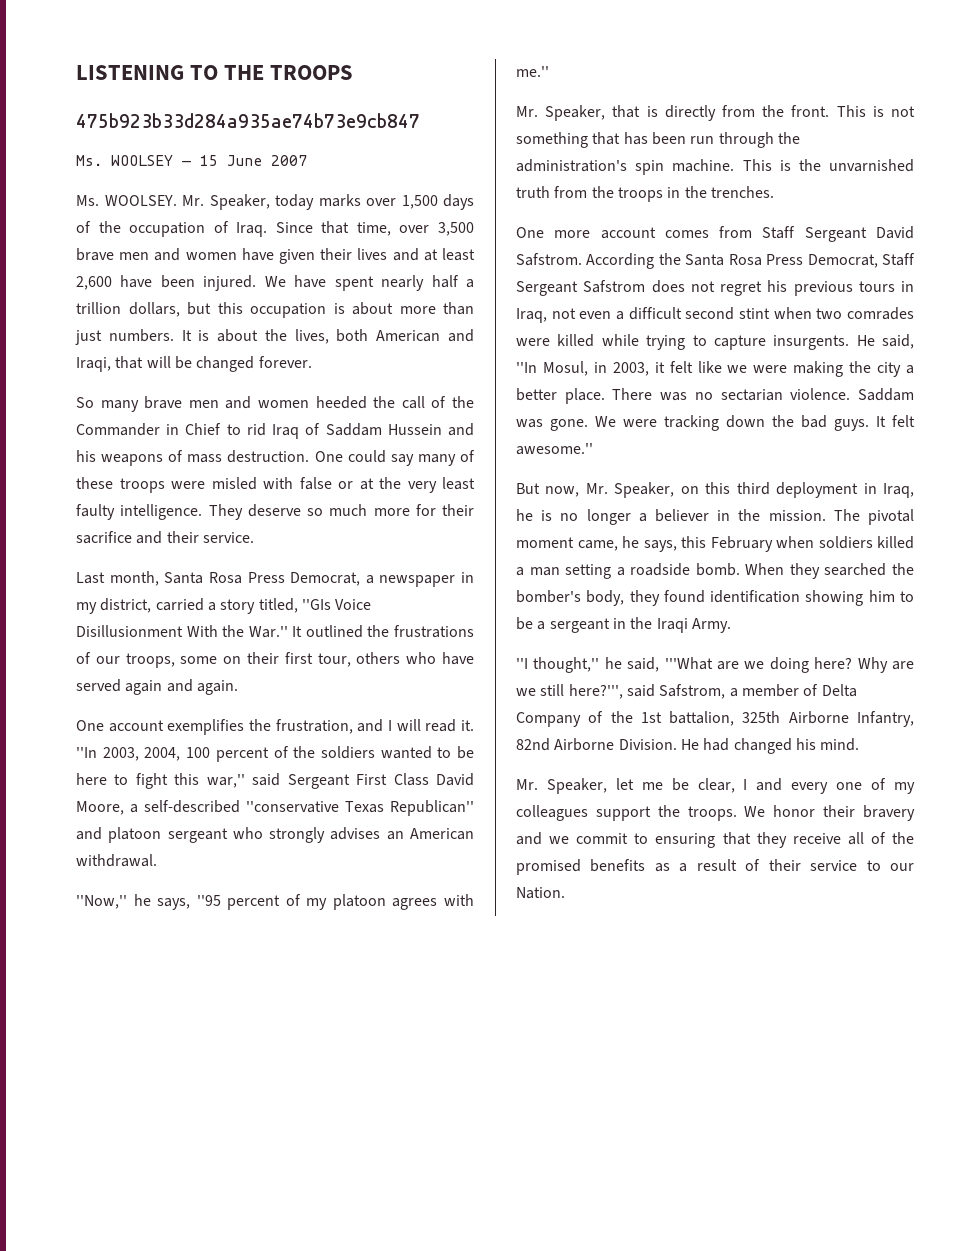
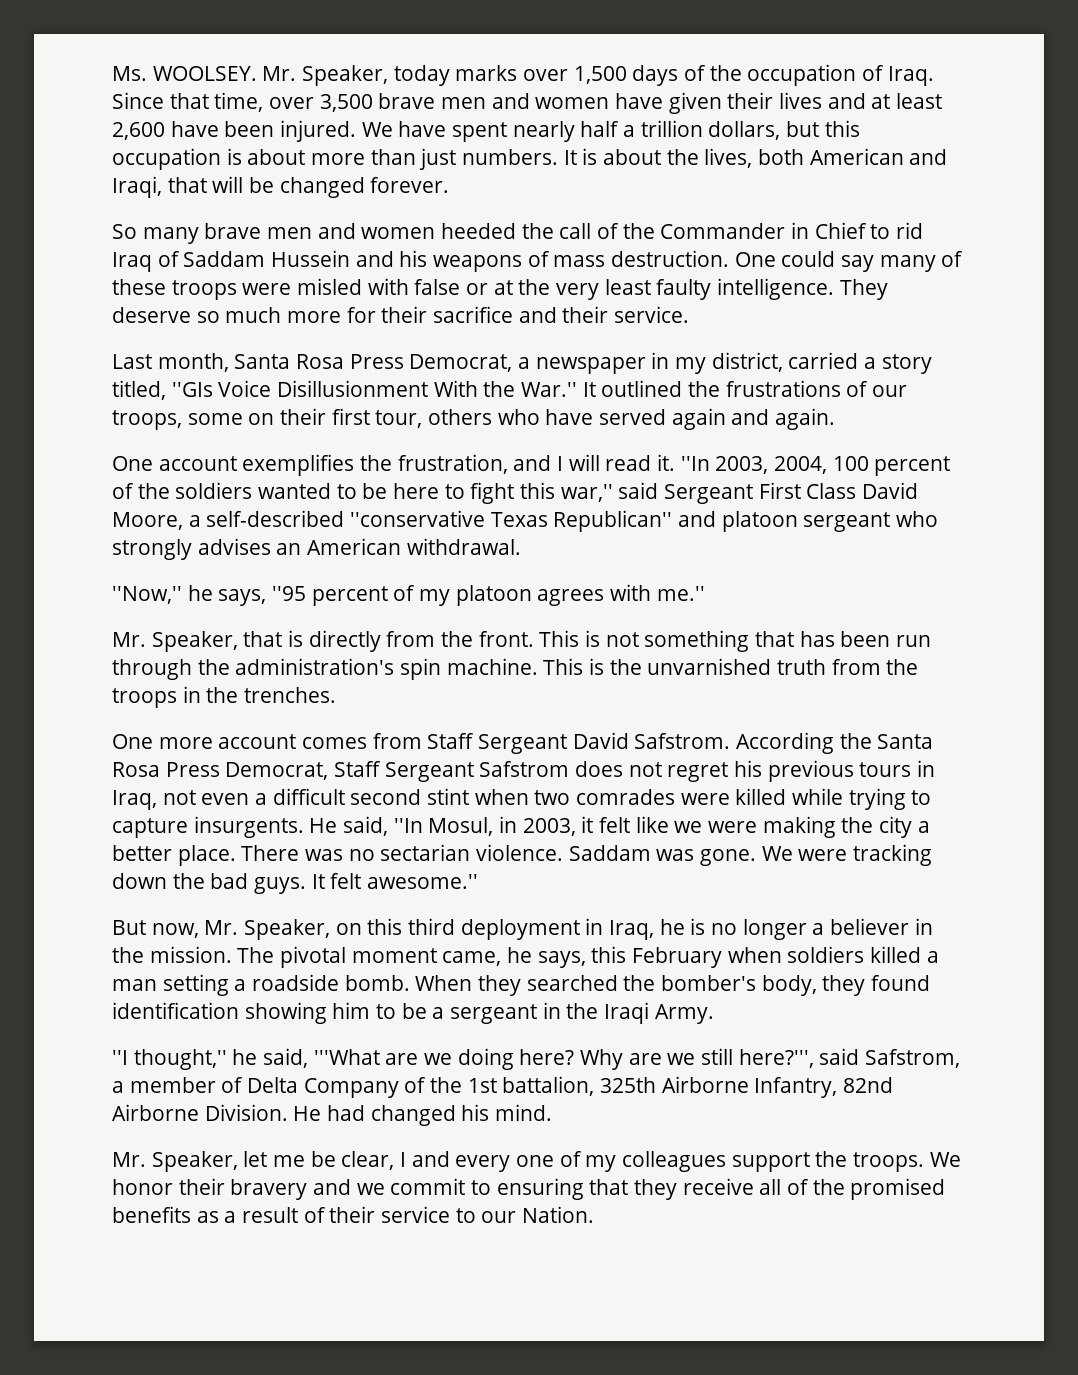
[76,65,354,80] [76,113,420,128] [76,155,307,166] LISTENING TO THE TROOPS // 475b923b33d284a935ae74b73e9cb847 // Ms. WOOLSEY — 15 June 2007 // -> (112, 73) none

